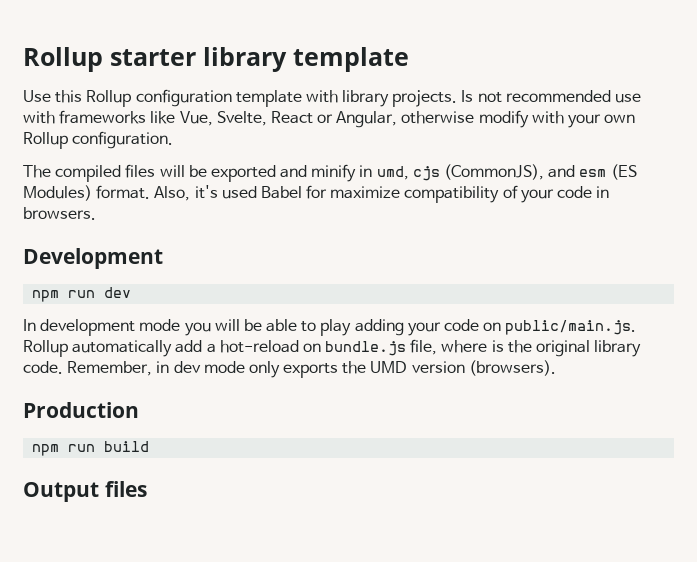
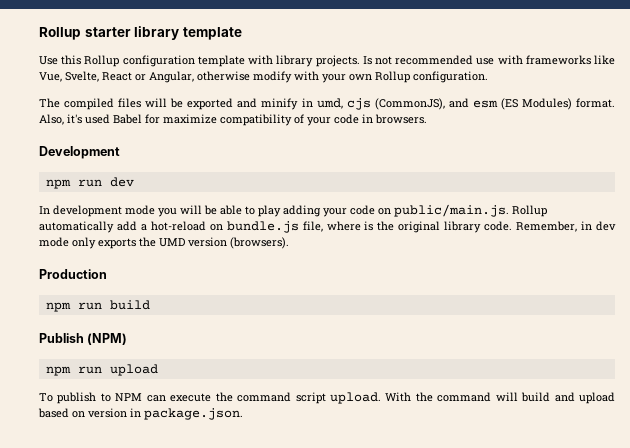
[23,481,147,502] Output files -> [39,333,128,345] [45,364,158,376] [39,392,615,404] [38,408,243,420] Publish (NPM) // npm run upload // To publish to NPM can execute the command script upload. With the command will build and upload based on version in package.json.

